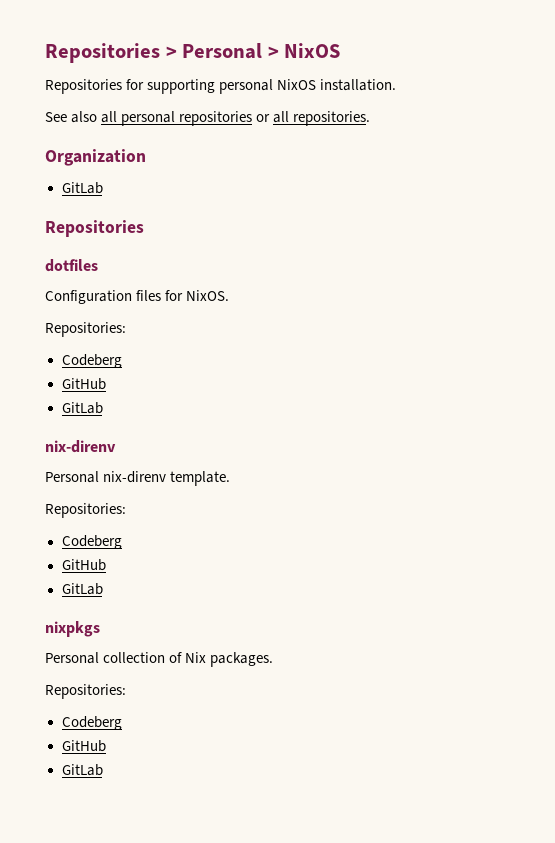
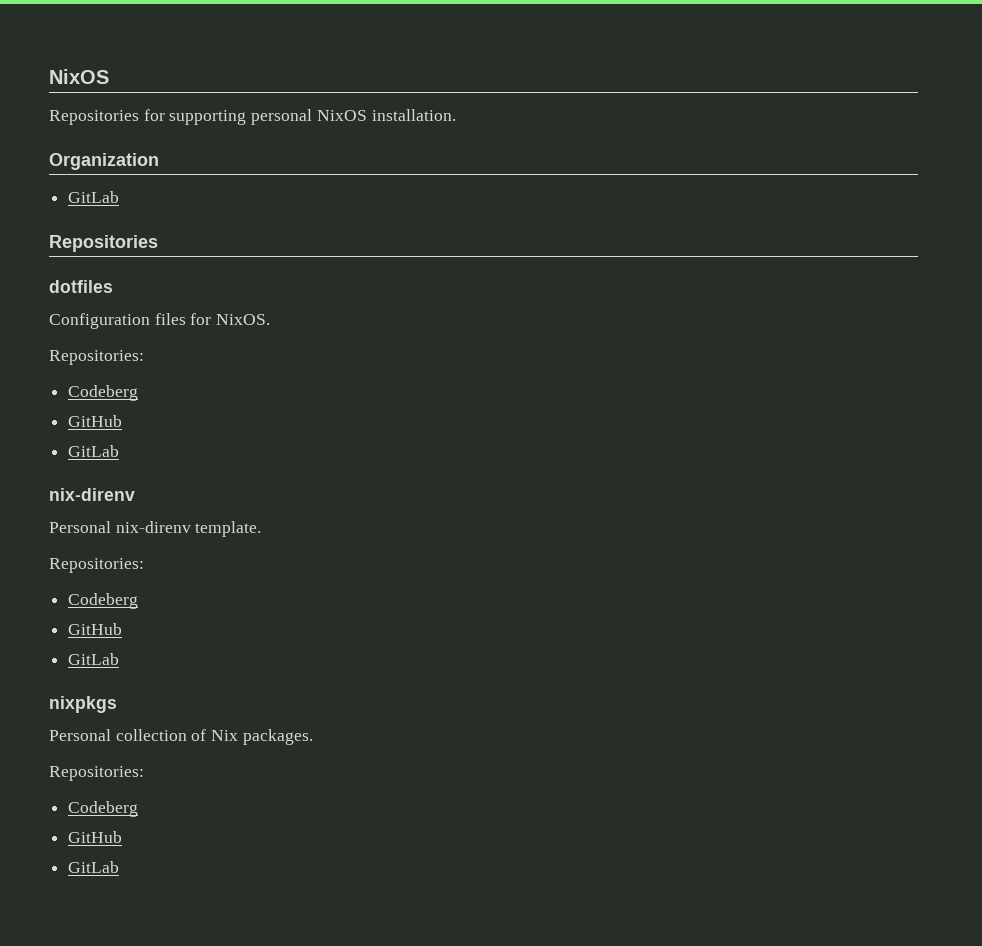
[45,43,279,63] Repositories > Personal > -> (49, 76) none
[45,111,371,126] // See also all personal repositories or all repositories. -> (456, 115) none

